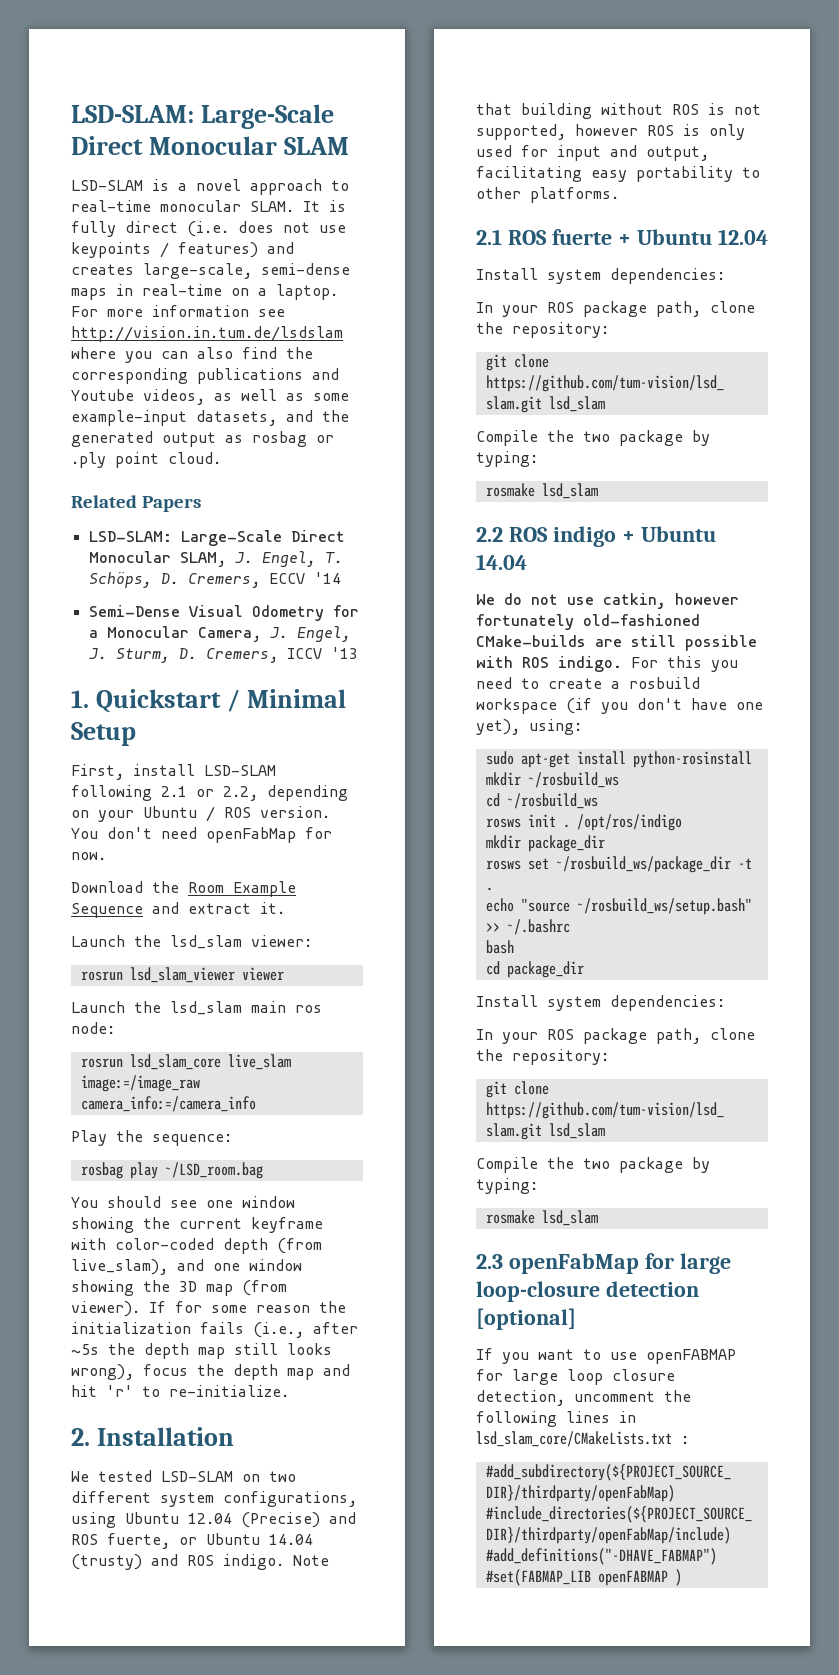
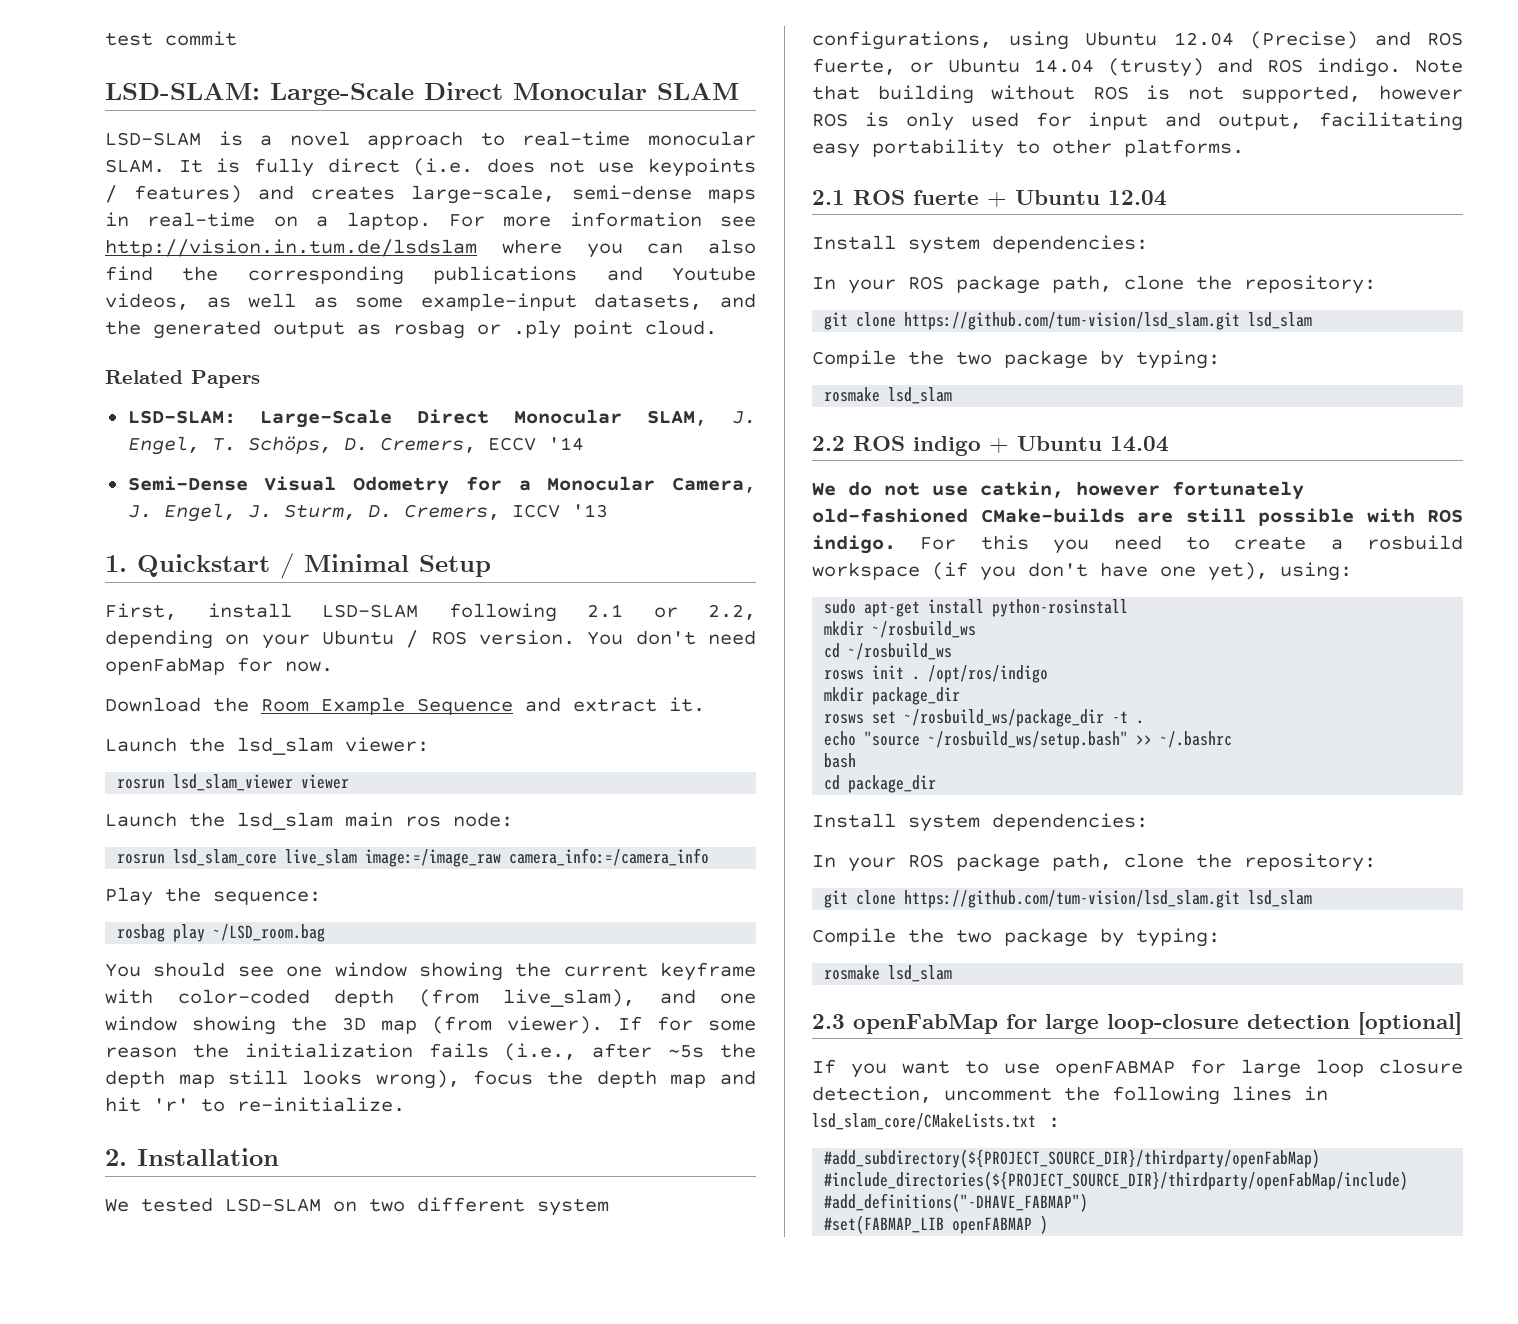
(71, 114) none -> [105,31,237,46] test commit //

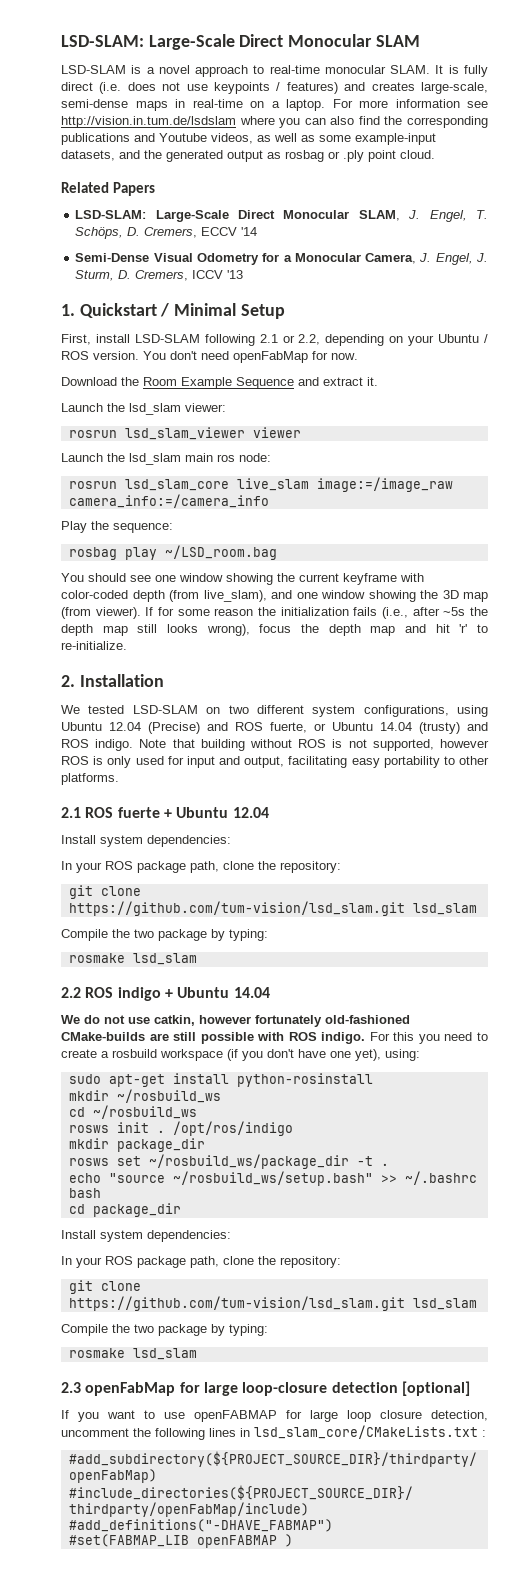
[105,31,237,46] test commit // -> (61, 41) none

